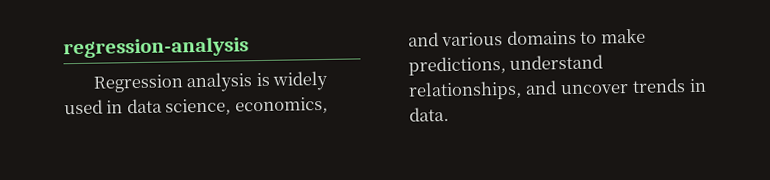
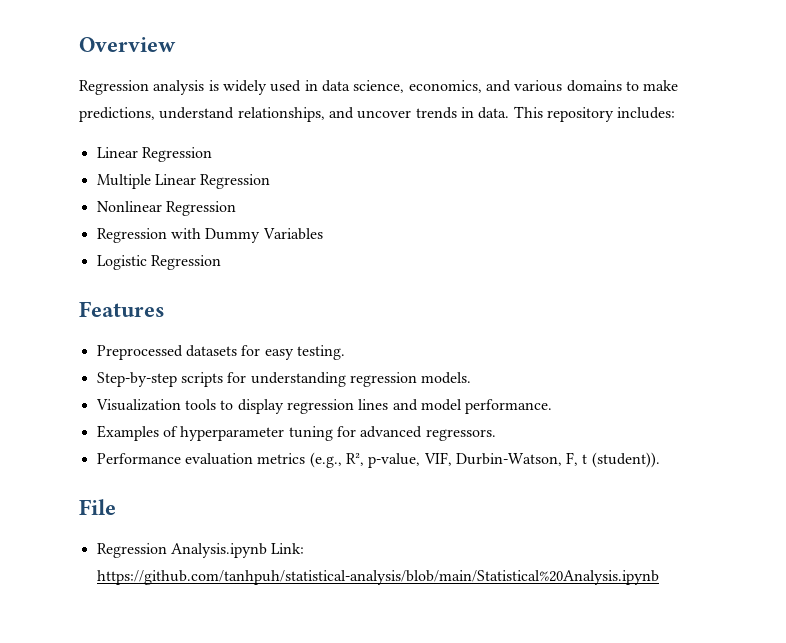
[63,36,249,59] regression-analysis -> [79,37,176,52] Overview
(449, 114) none -> [513,106,676,122] [96,147,212,162] [96,174,271,189] [96,201,236,216] [96,228,323,243] [96,255,221,270] [79,301,165,317] [96,345,345,360] [96,372,472,387] [95,399,553,414] [96,425,496,441] [96,452,660,468] [79,499,116,515] [96,543,305,558] [96,570,659,585] This repository includes: // Linear Regression // Multiple Linear Regression // Nonlinear Regression // Regression with Dummy Variables // Logistic Regression // Features // Preprocessed datasets for easy testing. // Step-by-step scripts for understanding regression models. // Visualization tools to display regression lines and model performance. // Examples of hyperparameter tuning for advanced regressors. // Performance evaluation metrics (e.g., R², p-value, VIF, Durbin-Watson, F, t (student)). // File // Regression Analysis.ipynb Link: https://github.com/tanhpuh/statistical-analysis/blob/main/Statistical%20Analysis.ipynb

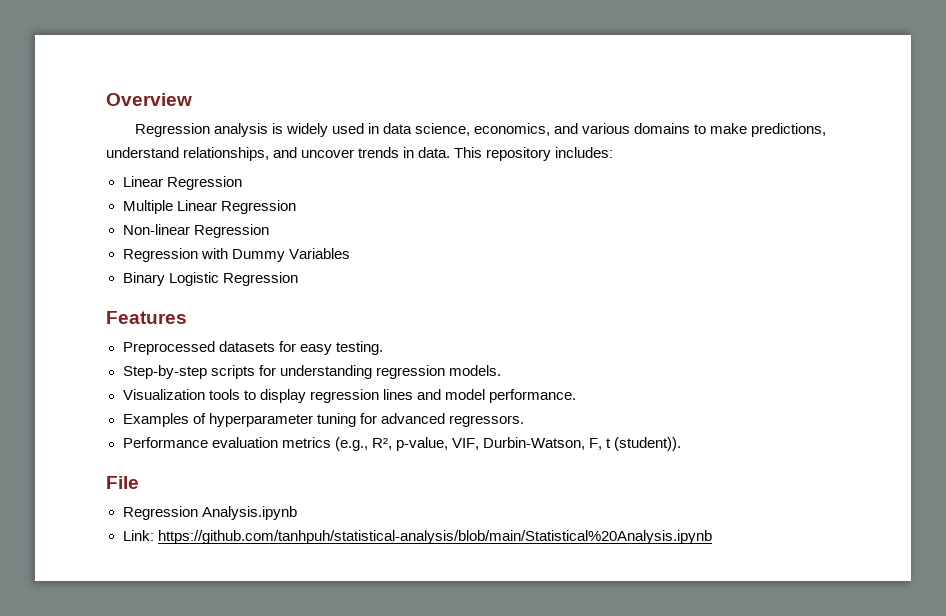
[96,201,162,212] Nonlinear -> [122,224,190,235] Non-linear
(323, 234) none -> [122,272,165,286] Binary
(267, 550) none -> (297, 513) //

